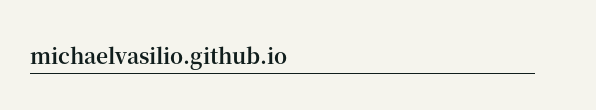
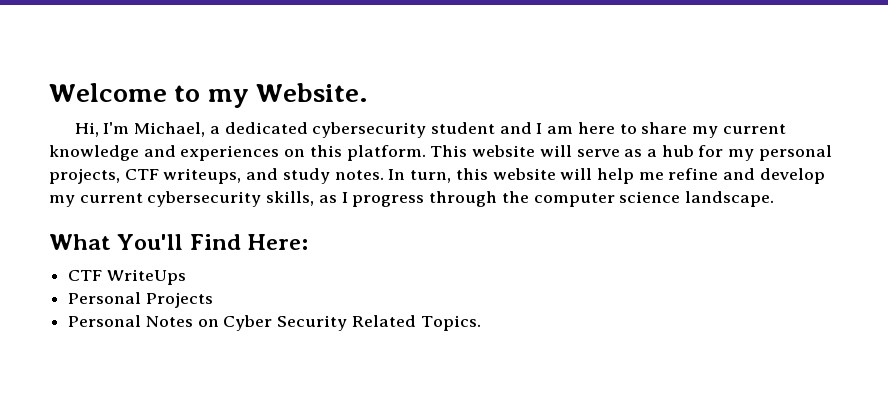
[30,46,287,70] michaelvasilio.github.io -> [49,83,369,108] [74,122,786,138] [49,145,832,161] [49,168,825,184] [49,191,774,207] [49,234,309,250] [68,269,186,285] [68,292,213,308] [68,315,481,331] Welcome to my Website. // Hi, I'm Michael, a dedicated cybersecurity student and I am here to share my current knowledge and experiences on this platform. This website will serve as a hub for my personal projects, CTF writeups, and study notes. In turn, this website will help me refine and develop my current cybersecurity skills, as I progress through the computer science landscape. // What You'll Find Here: // CTF WriteUps // Personal Projects // Personal Notes on Cyber Security Related Topics.

